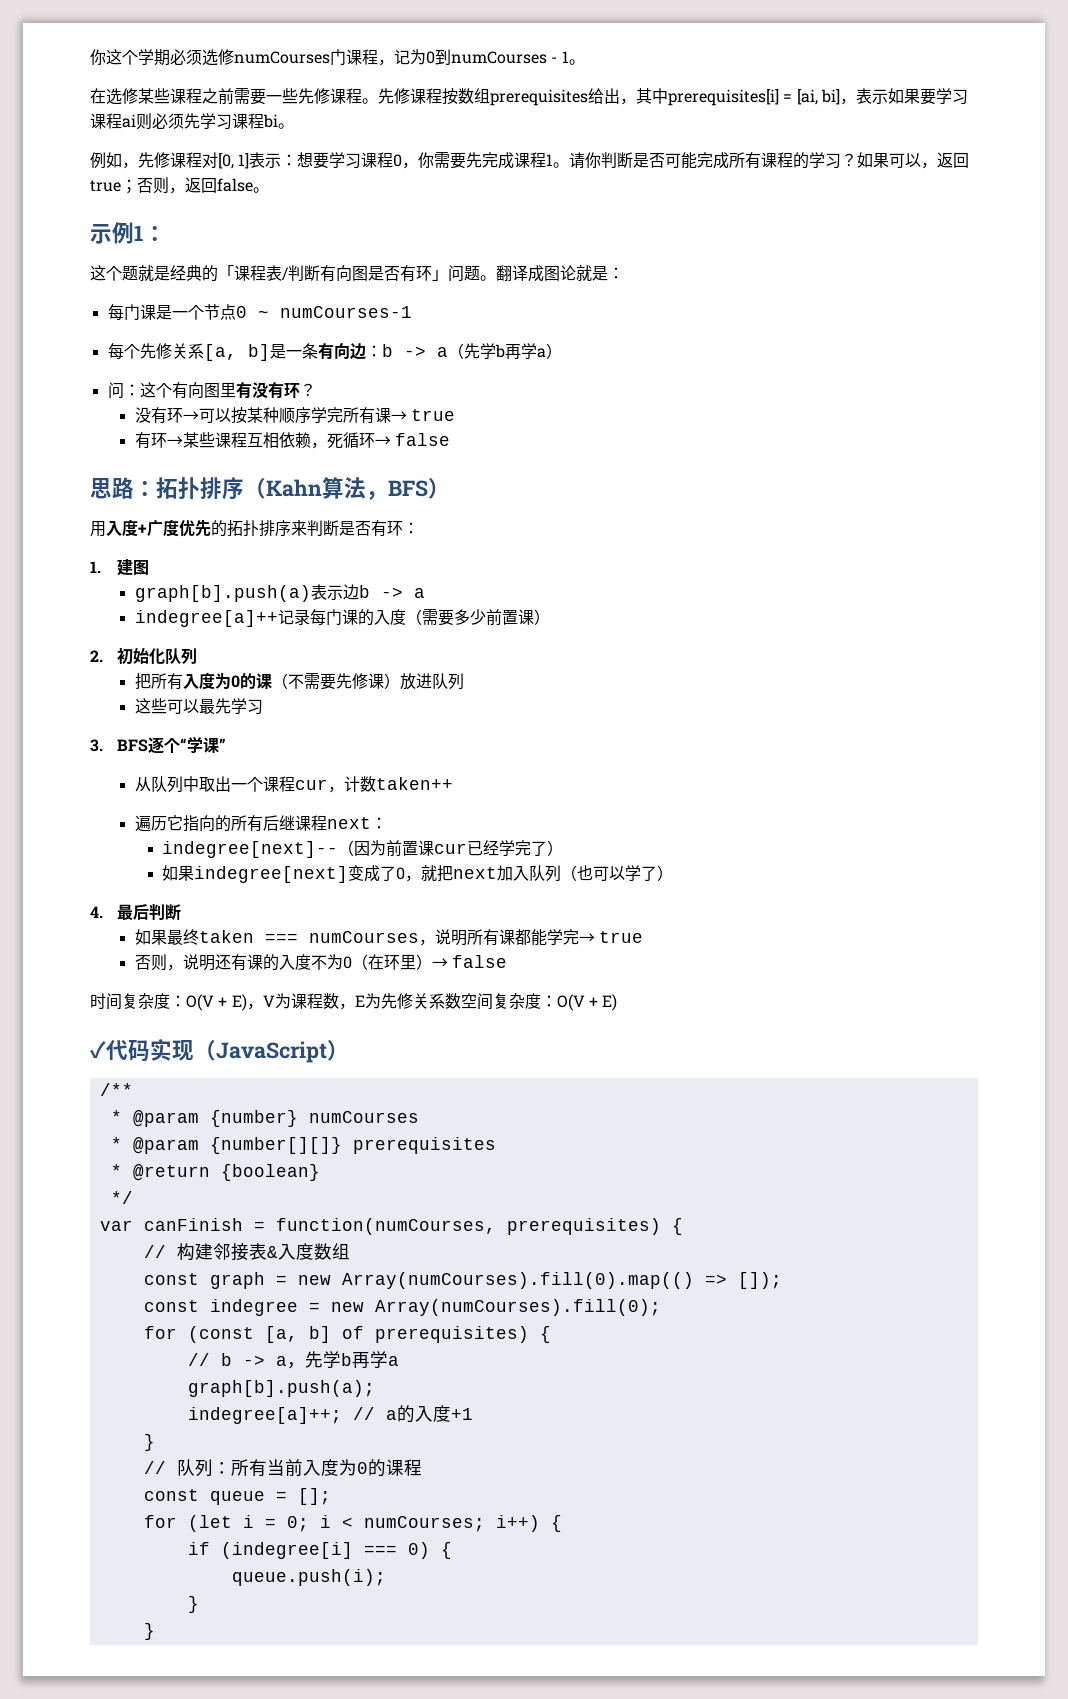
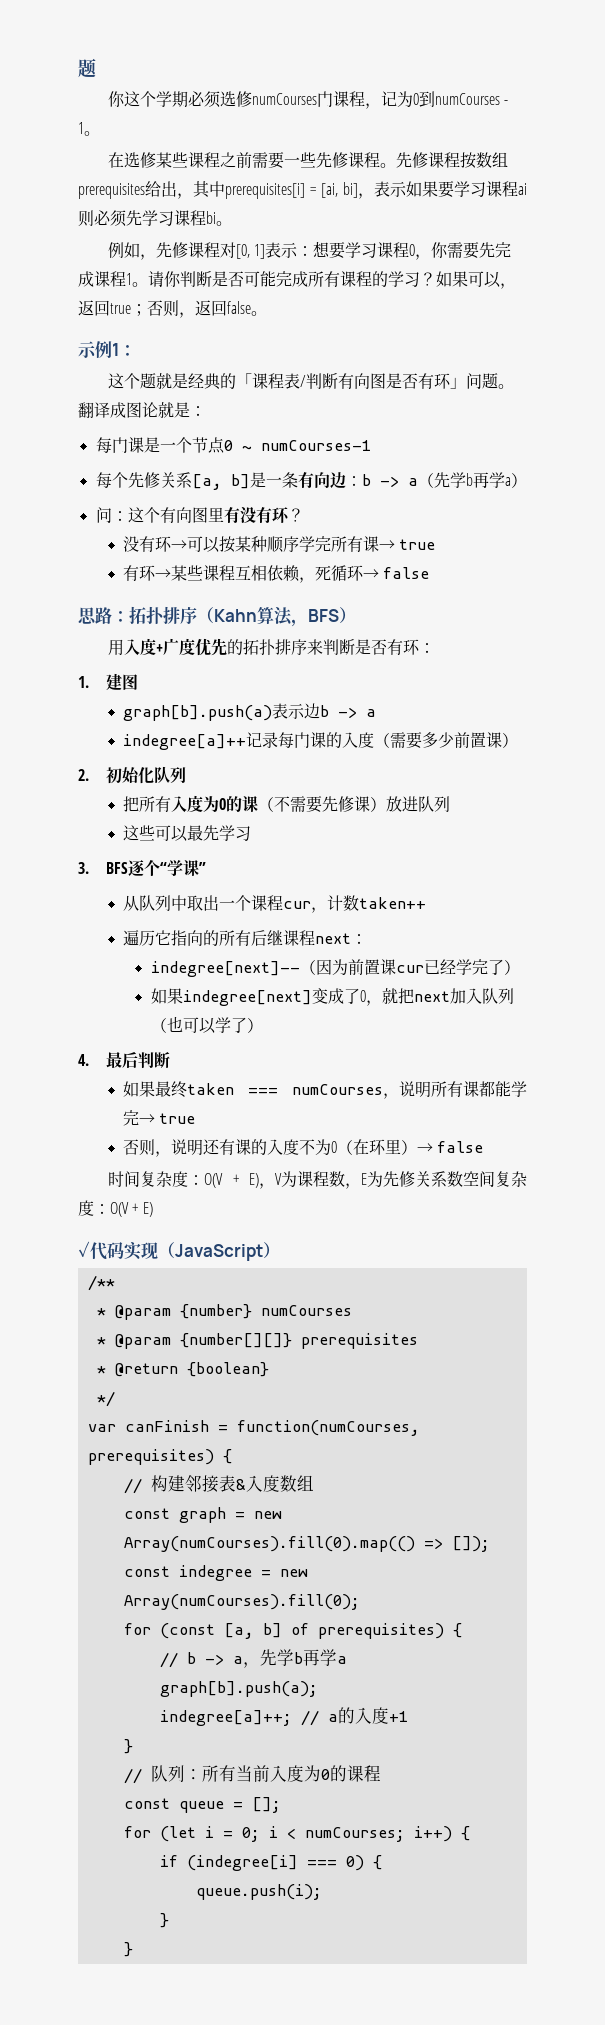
(90, 57) none -> [78,58,96,78] 题 //

